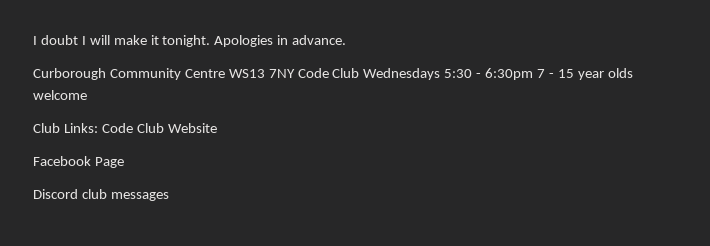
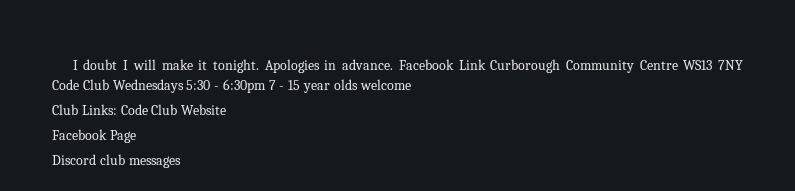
(347, 40) // -> [398,59,486,70] Facebook Link

